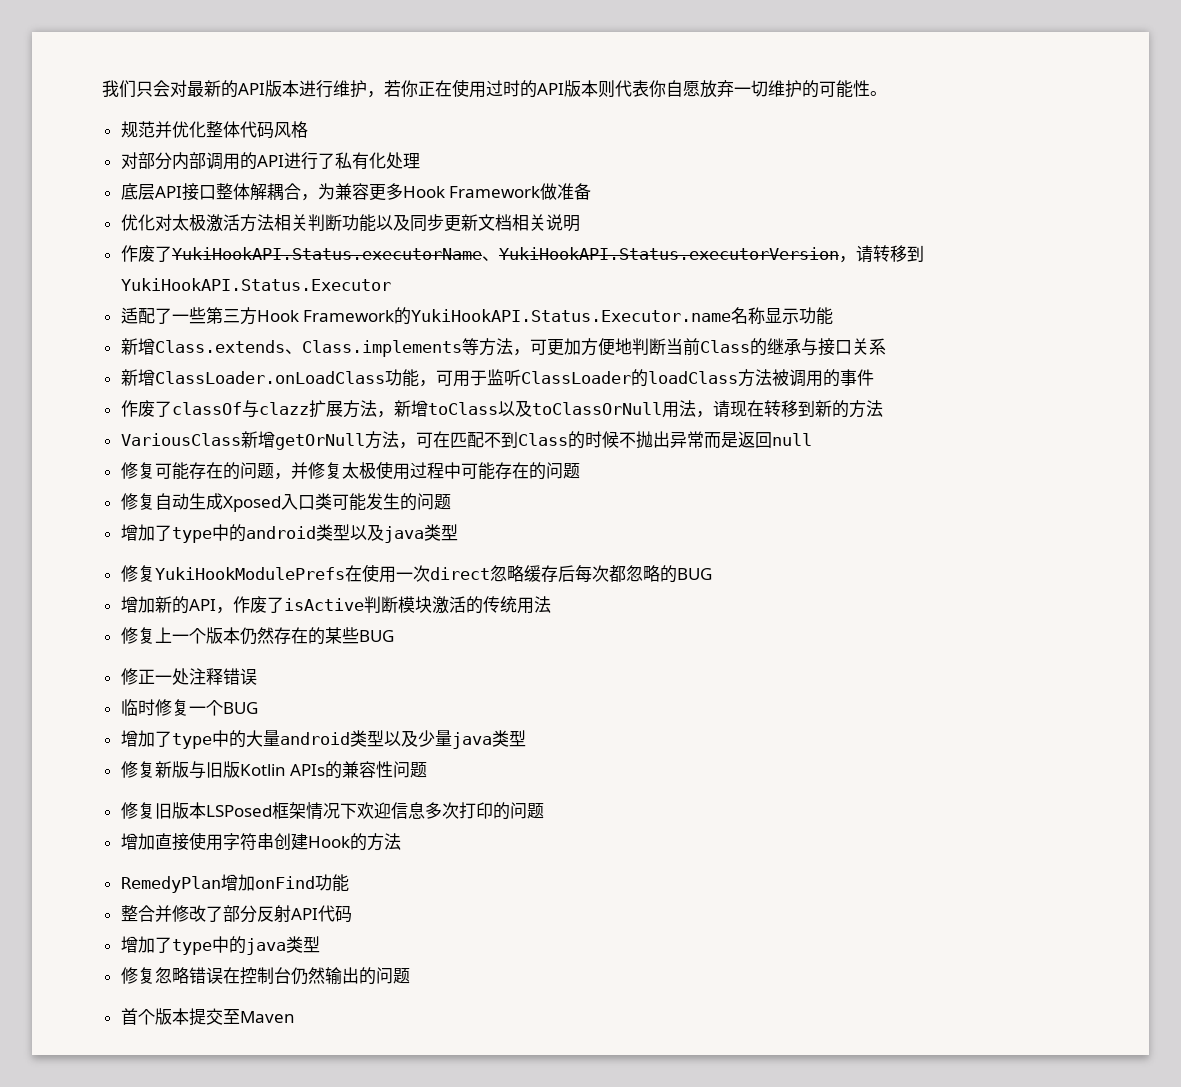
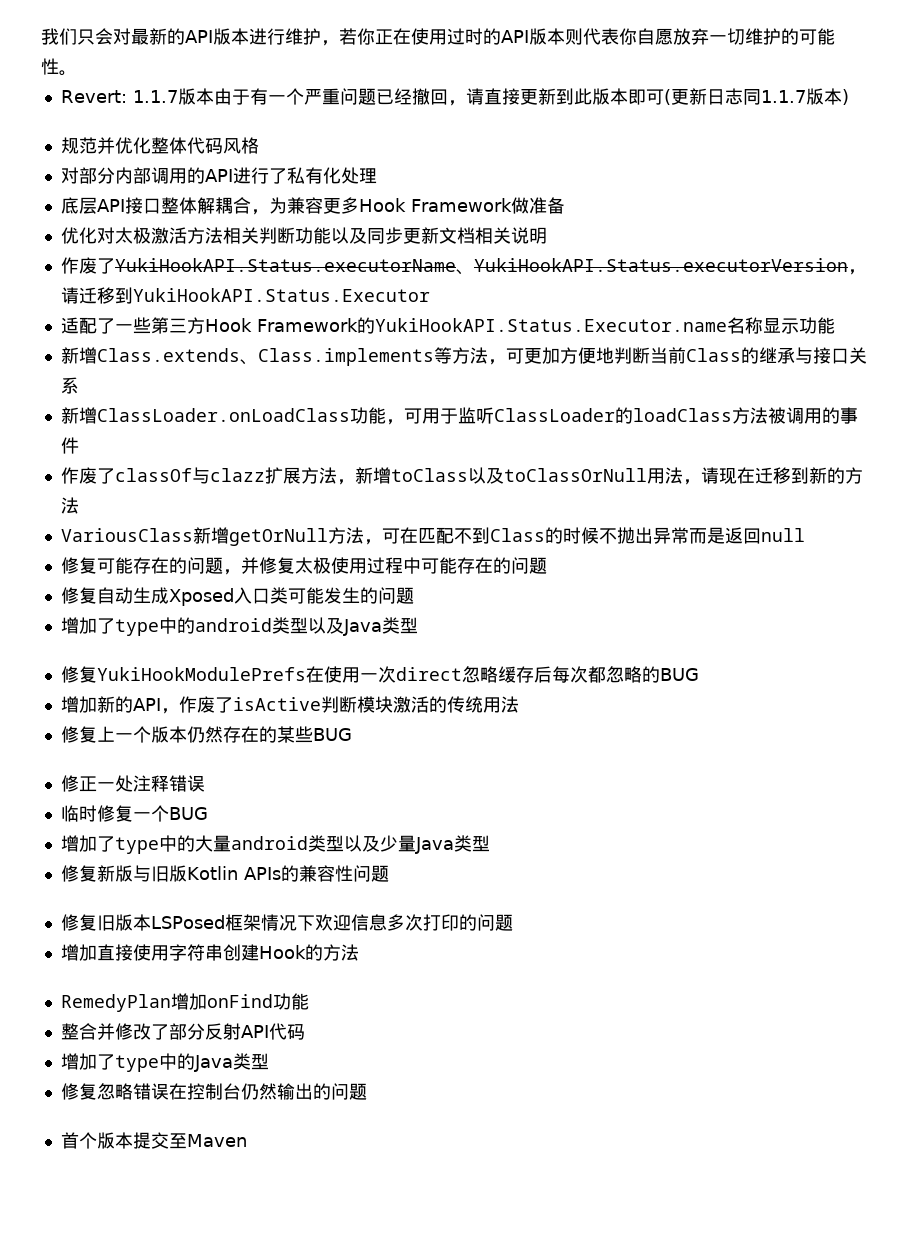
(887, 93) none -> [60,88,849,106] // Revert: 1.1.7版本由于有一个严重问题已经撤回，请直接更新到此版本即可(更新日志同1.1.7版本)
[872,245,890,262] 转 -> [78,287,97,304] 迁
[763,400,781,417] 转 -> [754,467,773,484] 迁
[383,526,424,543] java -> [342,619,382,636] Java
[451,732,492,749] java -> [414,837,454,854] Java
[245,938,286,955] java -> [193,1055,233,1072] Java

